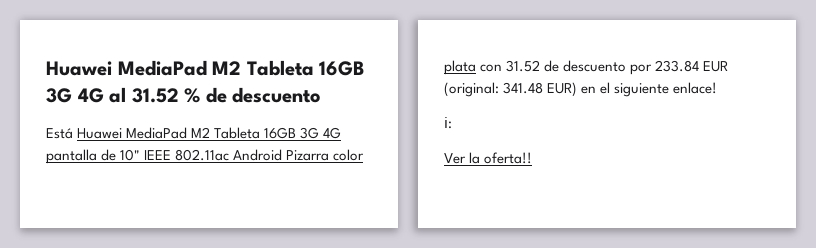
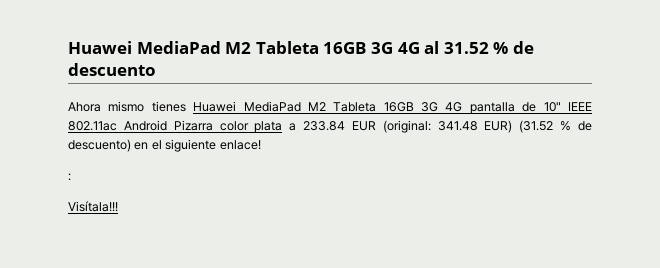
[46,128,73,139] Está -> [68,101,186,112] Ahora mismo tienes
[480,60,653,75] con 31.52 de descuento por -> [289,123,297,131] a
(578, 89) none -> [519,120,593,133] [68,139,131,152] (31.52 % de descuento)
[444,117,452,129] [444,152,533,164] ℹ: // Ver la oferta!! -> [68,173,71,181] [68,201,118,212] : // Visítala!!!

